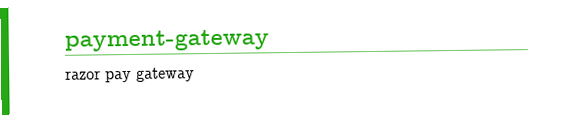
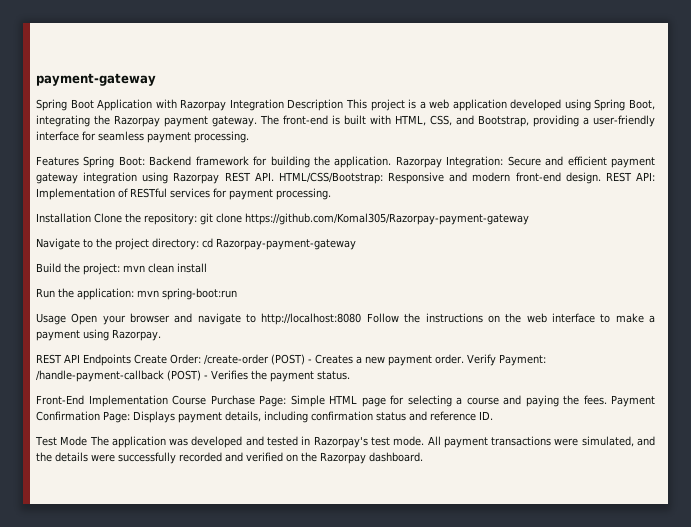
[65,67,195,83] razor pay gateway -> [36,99,655,111] [36,115,655,127] [36,131,249,143] [36,156,656,168] [36,172,655,184] [36,188,331,200] [36,213,529,225] [36,238,356,250] [36,263,207,275] [36,288,237,300] [36,313,656,325] [36,329,161,341] [36,354,546,366] [36,370,350,382] [36,395,655,407] [36,411,493,423] [35,436,655,448] [36,452,423,464] Spring Boot Application with Razorpay Integration Description This project is a web application developed using Spring Boot, integrating the Razorpay payment gateway. The front-end is built with HTML, CSS, and Bootstrap, providing a user-friendly interface for seamless payment processing. // Features Spring Boot: Backend framework for building the application. Razorpay Integration: Secure and efficient payment gateway integration using Razorpay REST API. HTML/CSS/Bootstrap: Responsive and modern front-end design. REST API: Implementation of RESTful services for payment processing. // Installation Clone the repository: git clone https://github.com/Komal305/Razorpay-payment-gateway // Navigate to the project directory: cd Razorpay-payment-gateway // Build the project: mvn clean install // Run the application: mvn spring-boot:run // Usage Open your browser and navigate to http://localhost:8080 Follow the instructions on the web interface to make a payment using Razorpay. // REST API Endpoints Create Order: /create-order (POST) - Creates a new payment order. Verify Payment: /handle-payment-callback (POST) - Verifies the payment status. // Front-End Implementation Course Purchase Page: Simple HTML page for selecting a course and paying the fees. Payment Confirmation Page: Displays payment details, including confirmation status and reference ID. // Test Mode The application was developed and tested in Razorpay's test mode. All payment transactions were simulated, and the details were successfully recorded and verified on the Razorpay dashboard.

